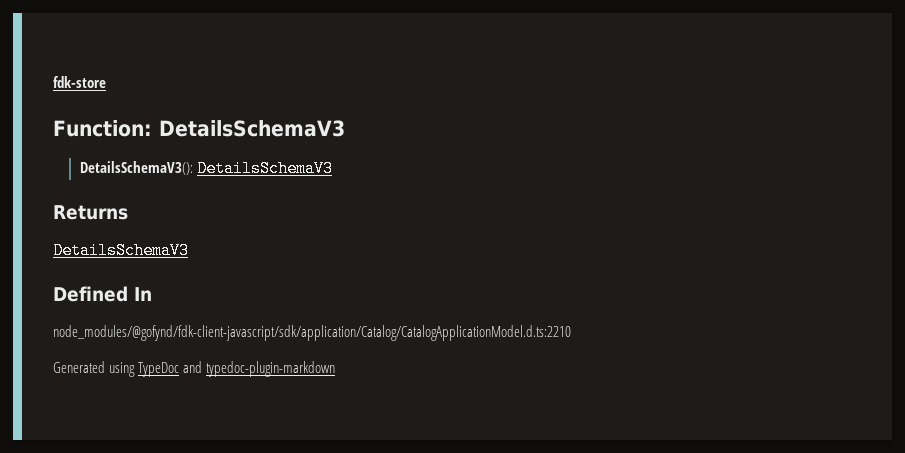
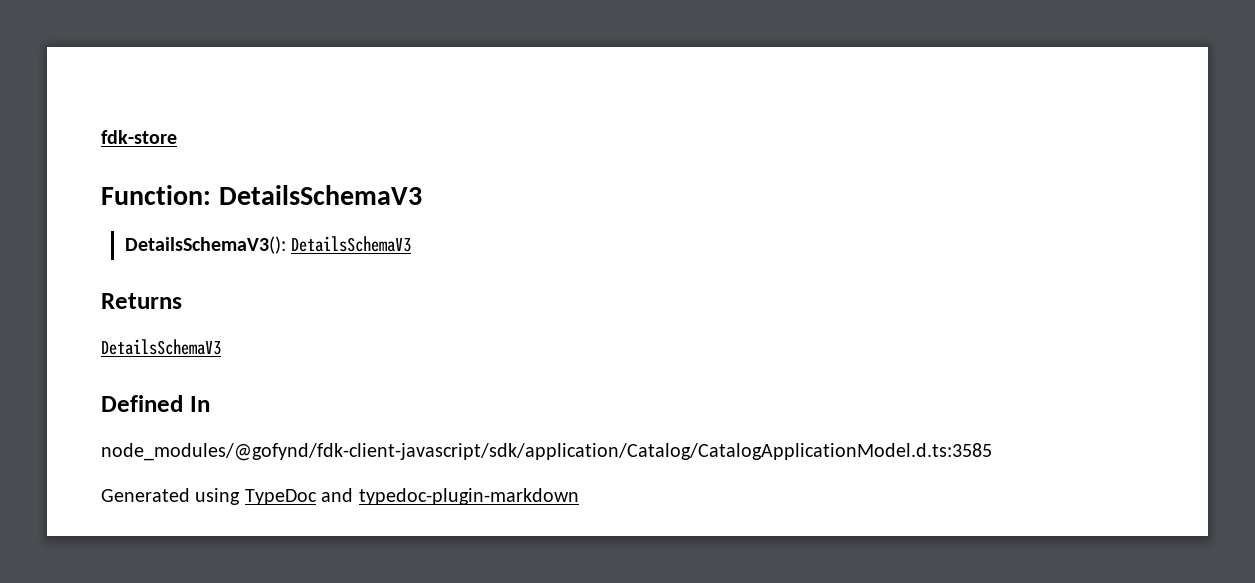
[53,325,571,341] node_modules/@gofynd/fdk-client-javascript/sdk/application/Catalog/CatalogApplicationModel.d.ts:2210 -> [101,443,992,461] node_modules/@gofynd/fdk-client-javascript/sdk/application/Catalog/CatalogApplicationModel.d.ts:3585

